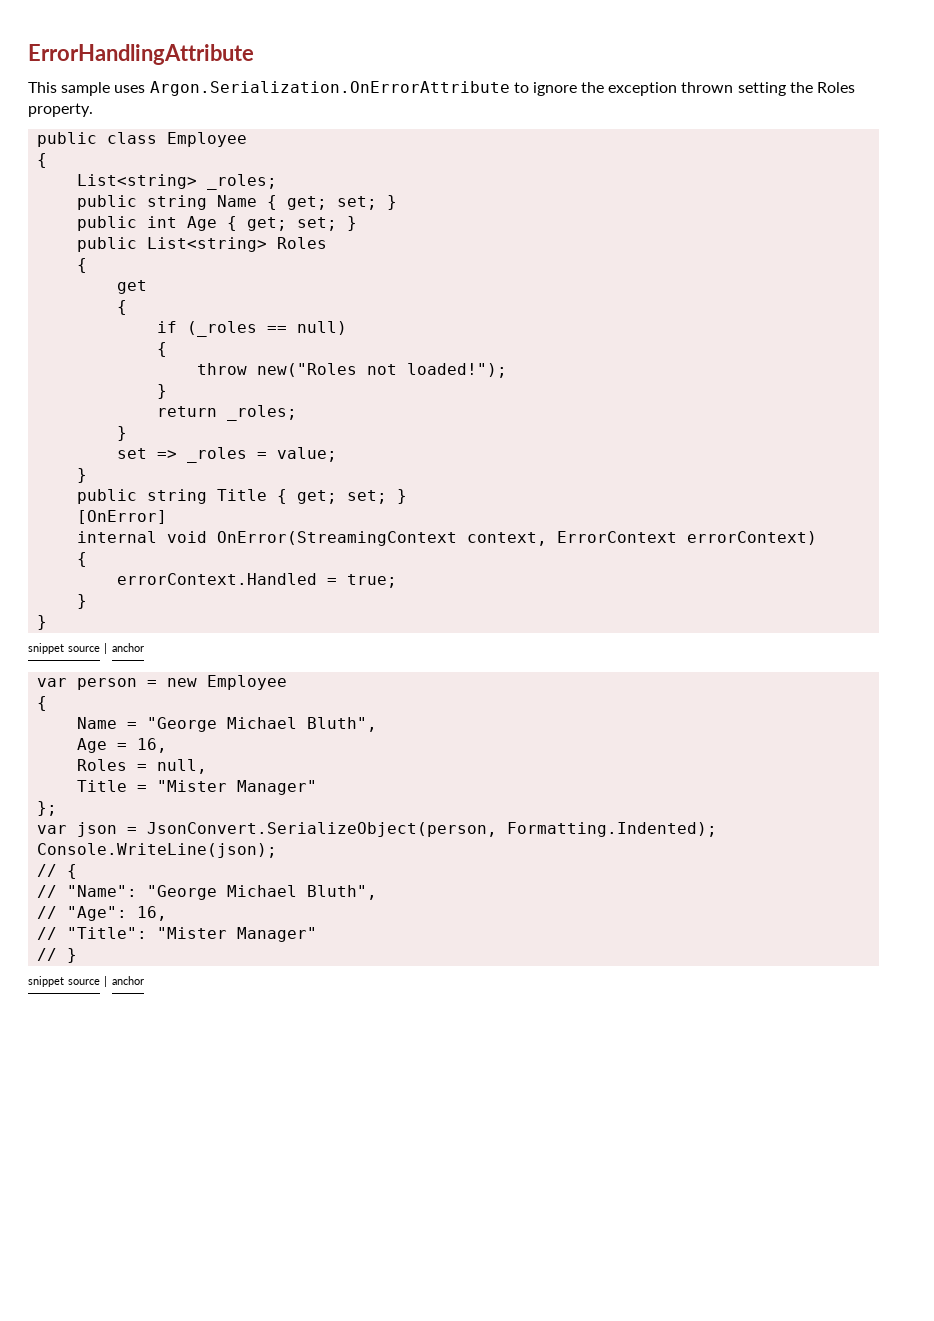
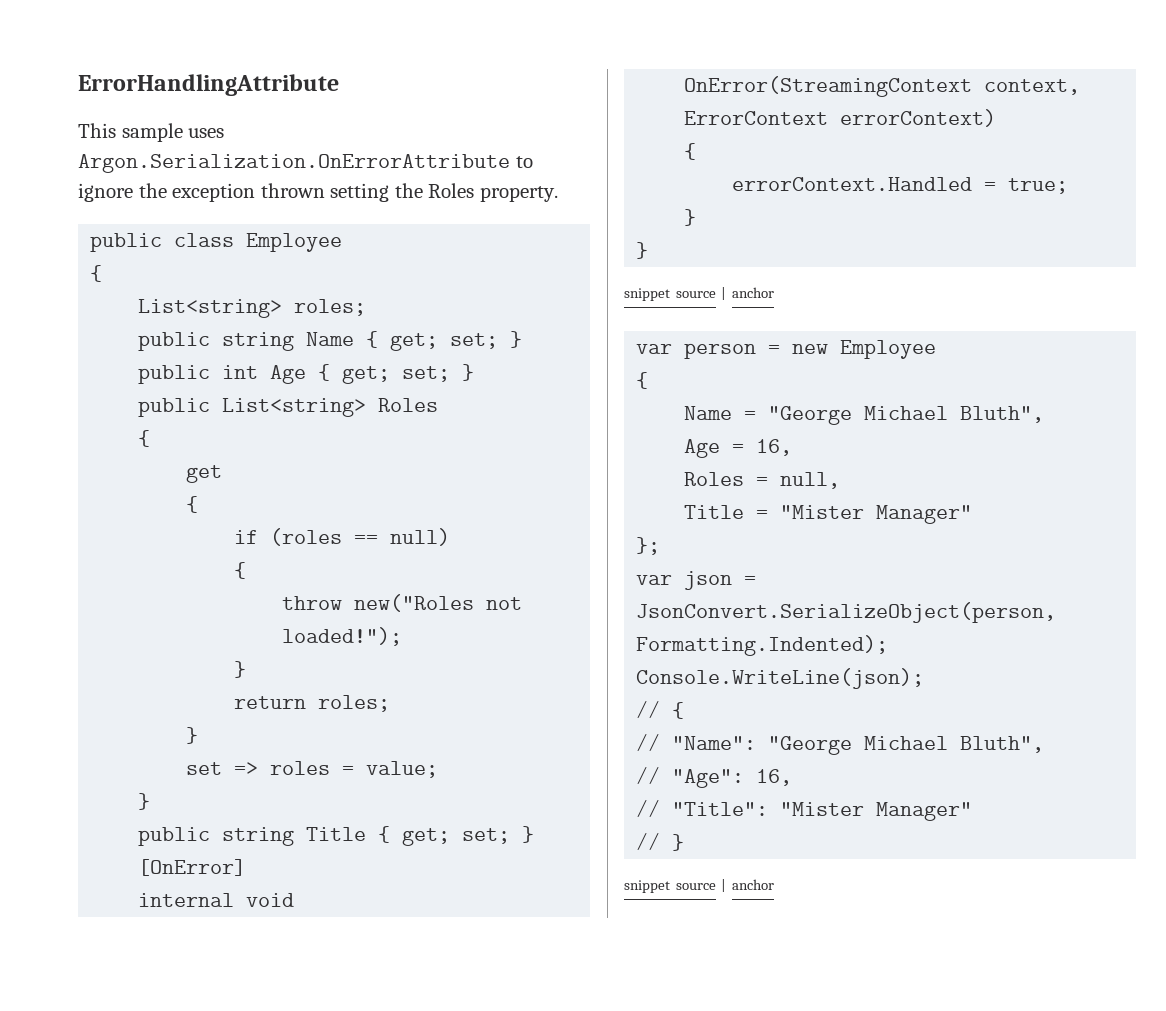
[207,174,278,190] _roles; -> [294,299,367,316] roles;
[187,321,258,337] (_roles -> [270,528,343,546] (roles
[227,405,298,421] _roles; -> [318,695,391,712] roles;
[187,447,248,463] _roles -> [270,761,331,775] roles

